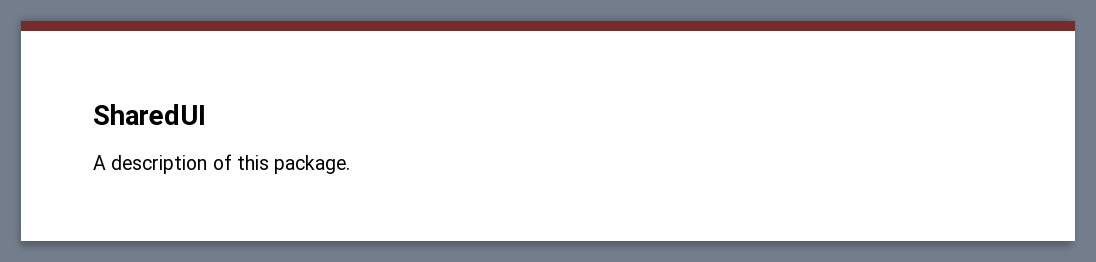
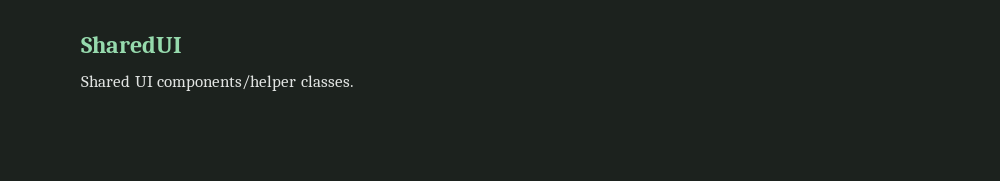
[93,154,351,174] A description of this package. -> [81,75,354,91] Shared UI components/helper classes.

